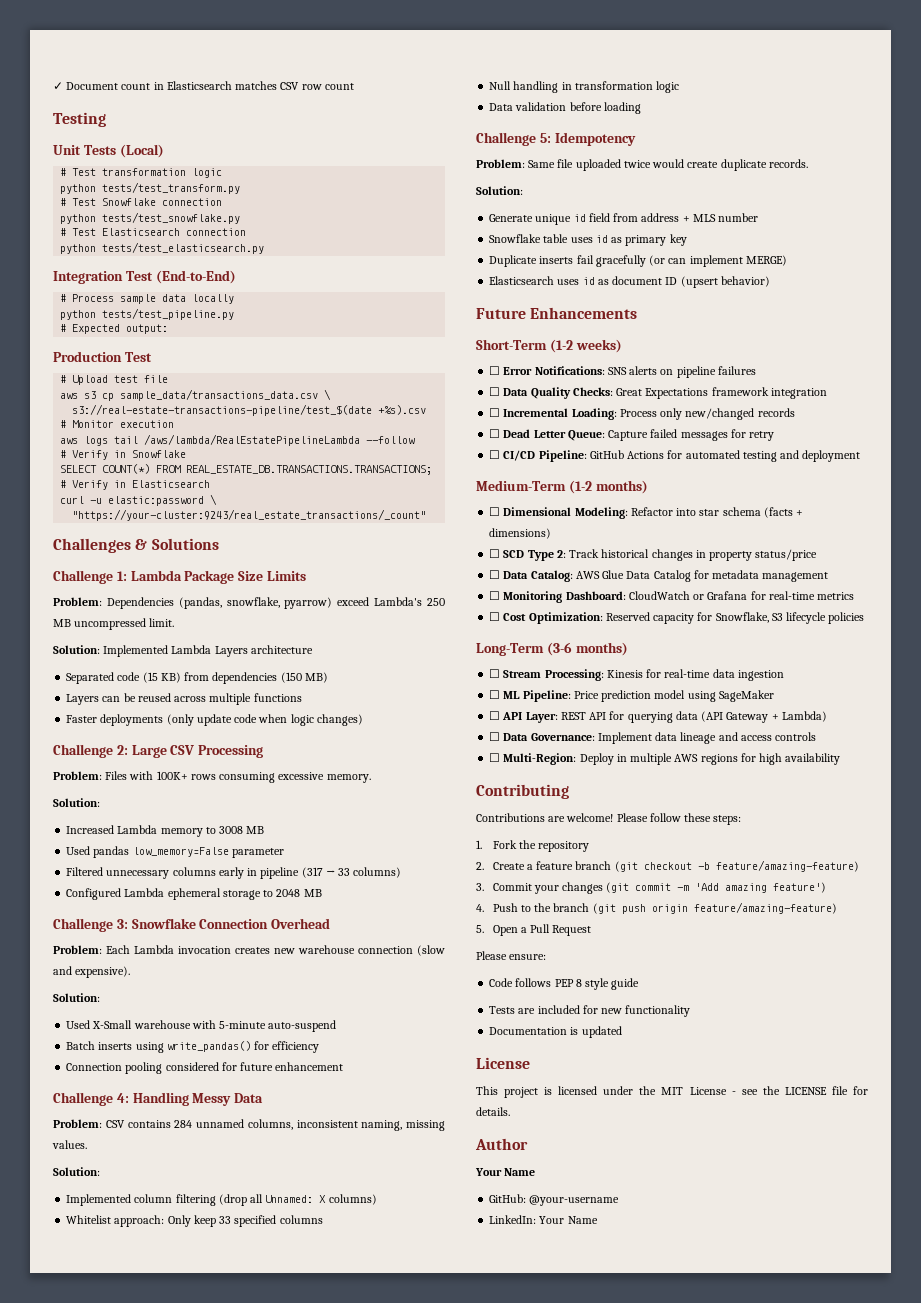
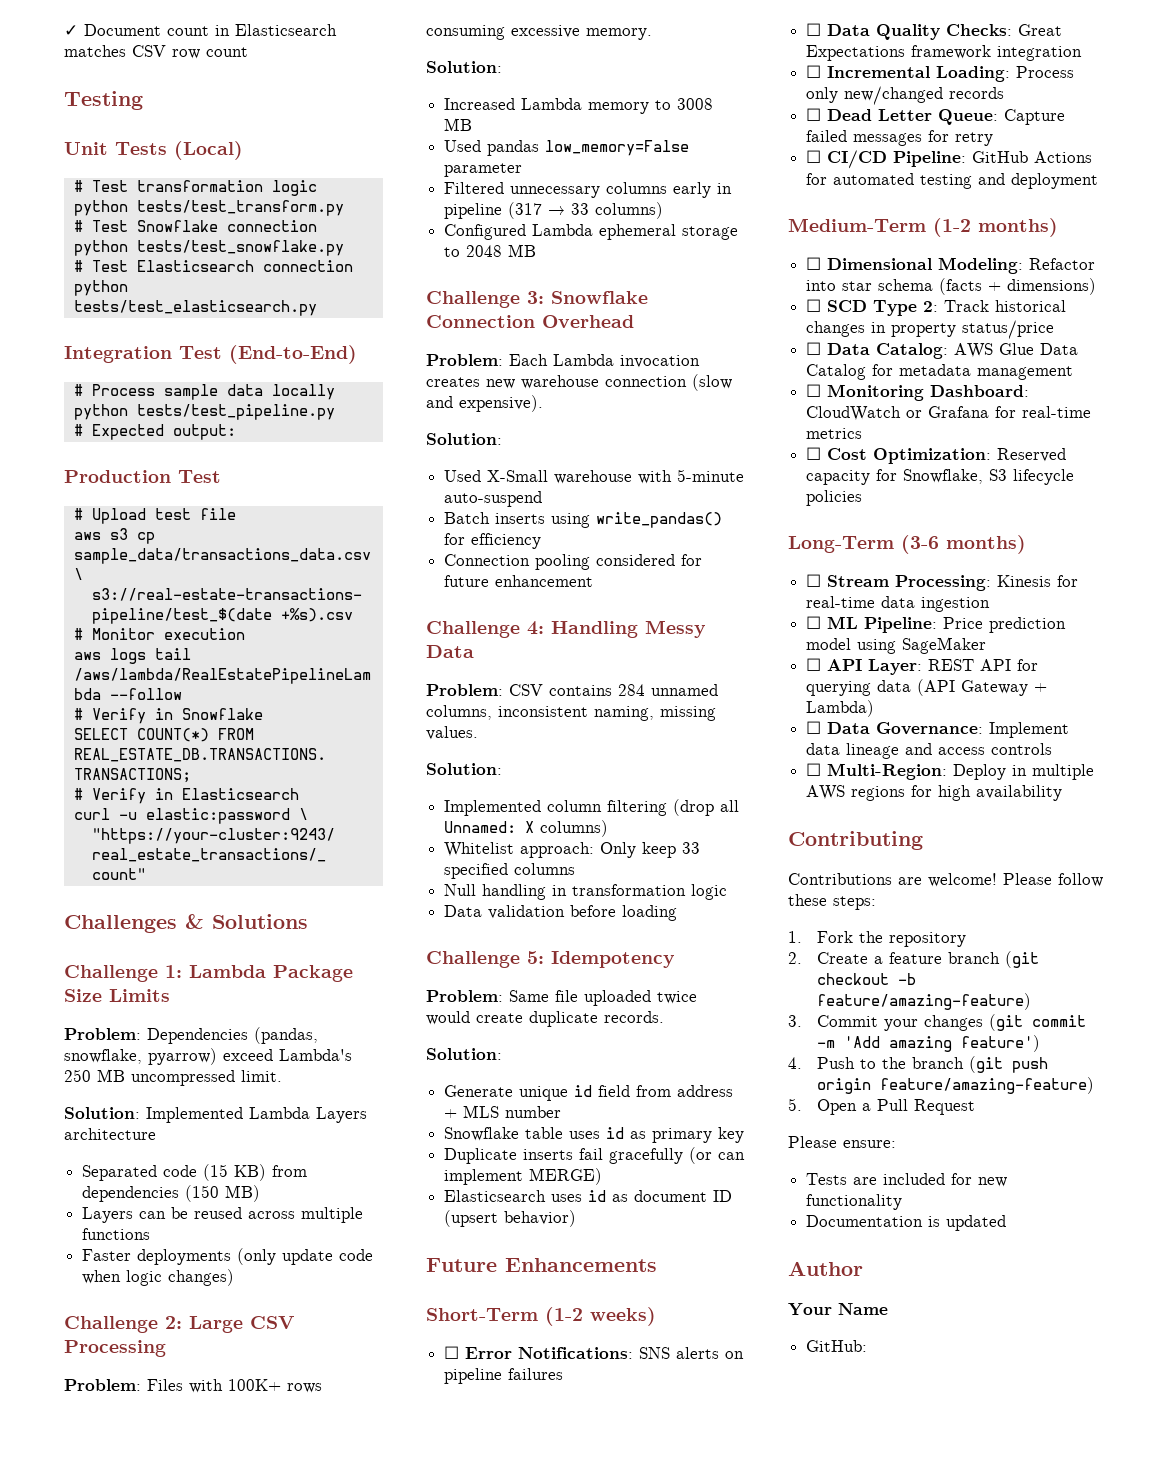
[489,978,640,990] // Code follows PEP 8 style guide -> (896, 1144) none
[476,1057,530,1069] [476,1086,868,1098] [476,1107,510,1116] // License // This project is licensed under the MIT License - see the LICENSE file for details. -> (1007, 1223) none
[529,1195,620,1206] [489,1215,598,1224] @your-username // LinkedIn: Your Name -> (868, 1346) none

